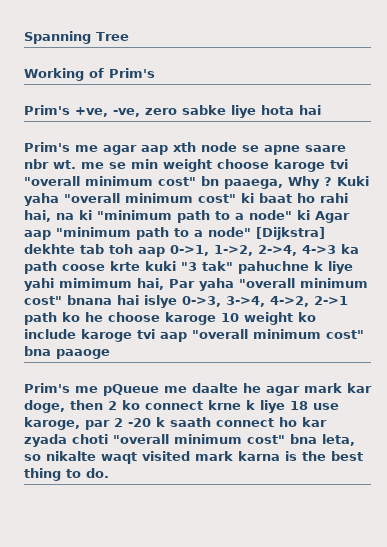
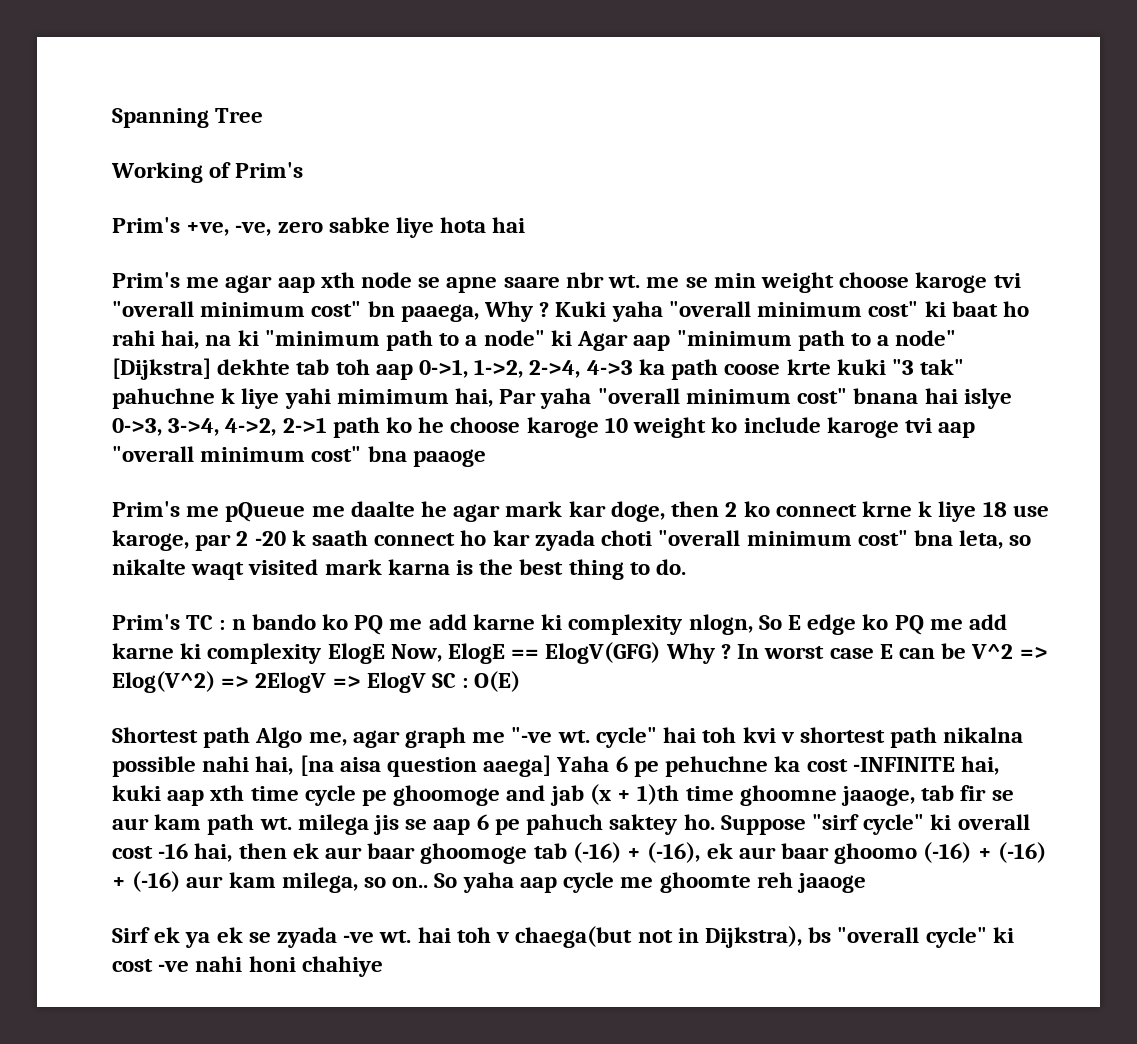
(109, 473) none -> [112,614,1007,635] [112,642,1048,664] [112,671,521,693] [112,727,1024,748] [112,755,999,777] [112,784,1014,806] [112,814,1030,835] [112,842,1046,864] [112,871,866,893] [112,926,1014,948] [112,956,383,977] // Prim's TC : n bando ko PQ me add karne ki complexity nlogn, So E edge ko PQ me add karne ki complexity ElogE Now, ElogE == ElogV(GFG) Why ? In worst case E can be V^2 => Elog(V^2) => 2ElogV => ElogV SC : O(E) // Shortest path Algo me, agar graph me "-ve wt. cycle" hai toh kvi v shortest path nikalna possible nahi hai, [na aisa question aaega] Yaha 6 pe pehuchne ka cost -INFINITE hai, kuki aap xth time cycle pe ghoomoge and jab (x + 1)th time ghoomne jaaoge, tab fir se aur kam path wt. milega jis se aap 6 pe pahuch saktey ho. Suppose "sirf cycle" ki overall cost -16 hai, then ek aur baar ghoomoge tab (-16) + (-16), ek aur baar ghoomo (-16) + (-16) + (-16) aur kam milega, so on.. So yaha aap cycle me ghoomte reh jaaoge // Sirf ek ya ek se zyada -ve wt. hai toh v chaega(but not in Dijkstra), bs "overall cycle" ki cost -ve nahi honi chahiye

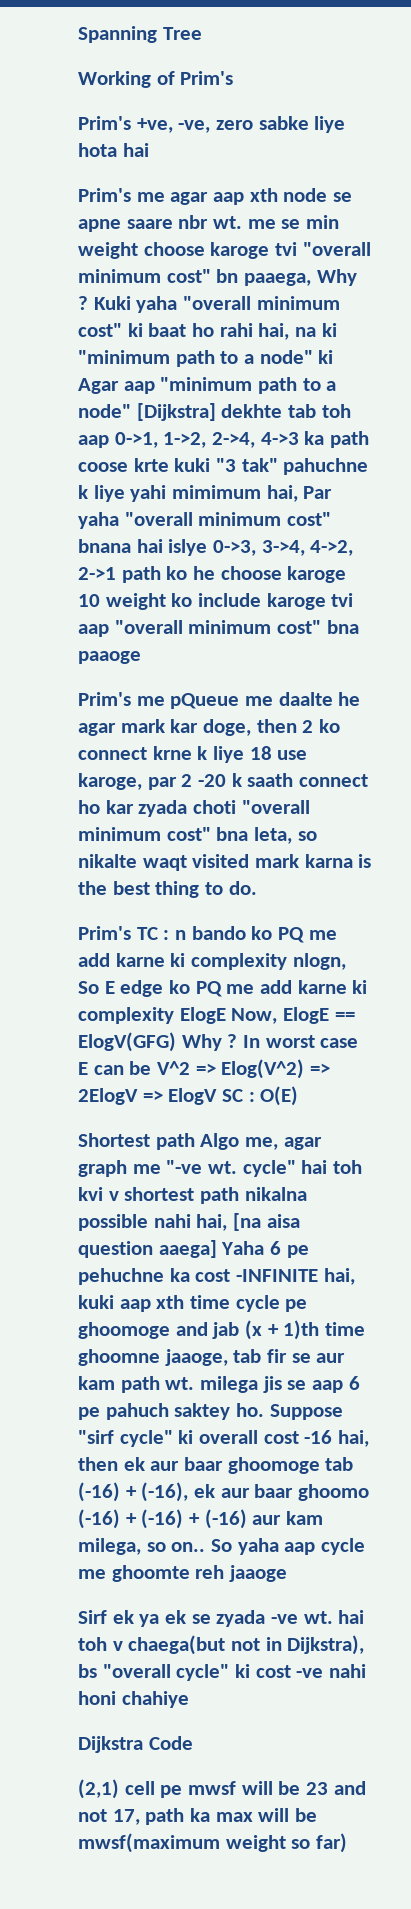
(383, 966) none -> [78,1736,193,1753] [78,1779,366,1799] [78,1808,318,1825] [78,1833,348,1853] // Dijkstra Code // (2,1) cell pe mwsf will be 23 and not 17, path ka max will be mwsf(maximum weight so far)

